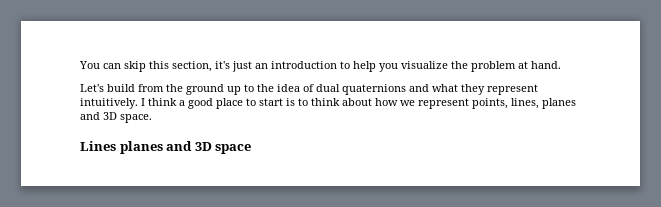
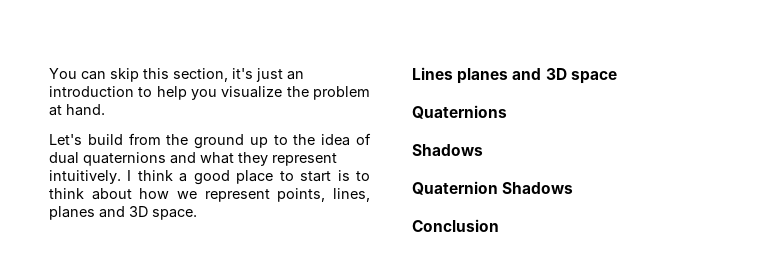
(252, 149) none -> [412,105,507,119] [412,144,483,156] [412,181,574,195] [412,219,499,232] // Quaternions // Shadows // Quaternion Shadows // Conclusion

